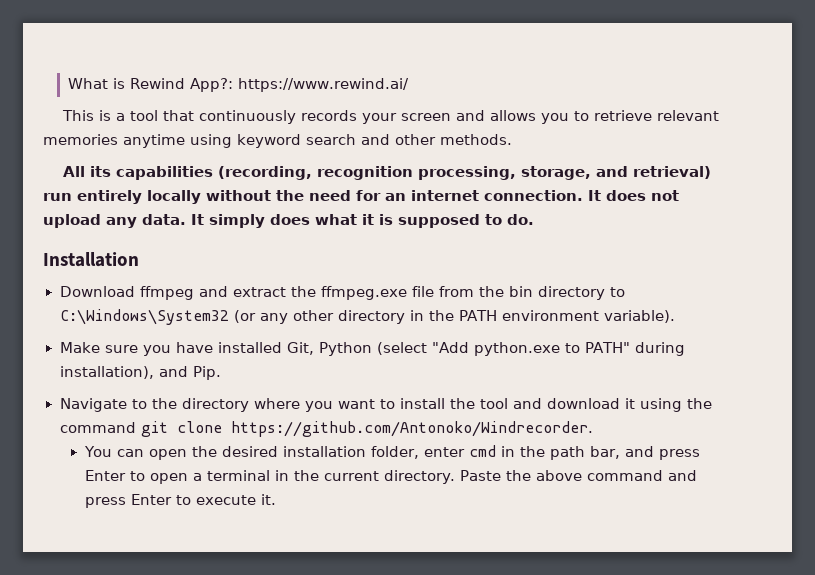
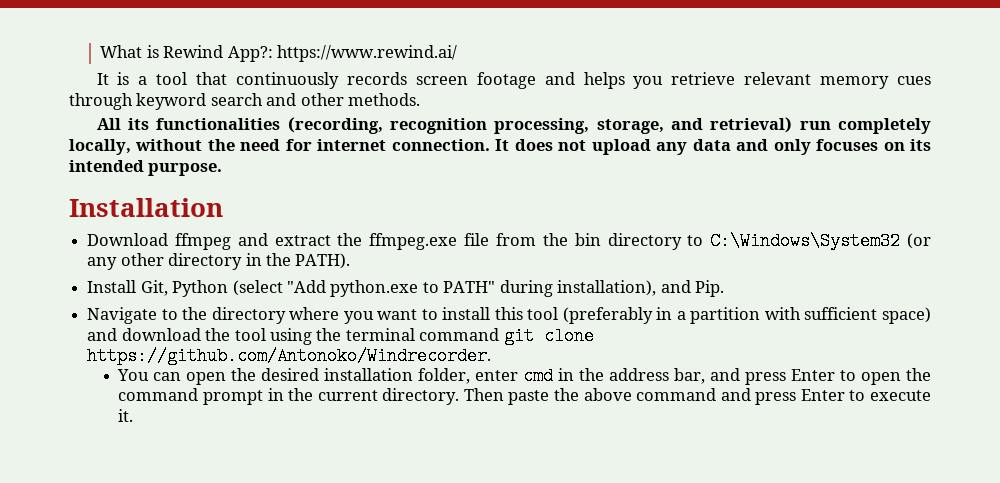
[62,110,95,121] This -> [96,73,109,85] It
[362,110,720,124] [43,134,232,148] your screen and allows you to retrieve relevant memories anytime using -> [415,72,932,89] [69,93,133,110] screen footage and helps you retrieve relevant memory cues through
[116,166,214,180] capabilities -> [156,118,281,130] functionalities
[77,190,201,204] entirely locally -> [837,118,931,134] [69,139,131,155] completely locally,
[385,193,406,201] an -> (312, 145) none
[142,214,534,228] data. It simply does what it is supposed to do. -> [692,139,932,155] [69,160,223,176] data and only focuses on its intended purpose.
[458,310,676,323] [59,342,282,356] PATH environment variable). // Make sure you have installed -> [295,253,351,269] [87,280,137,293] PATH). // Install
[449,398,635,409] the tool and download it -> [494,307,931,324] [87,328,266,341] this tool (preferably in a partition with sufficient space) and download the tool
(712, 403) none -> [345,328,415,341] terminal
[550,446,586,460] path -> [609,368,670,381] address
[192,470,270,481] a terminal -> [906,368,932,381] [118,388,263,405] the command prompt
[460,470,502,481] Paste -> [463,388,550,405] Then paste

